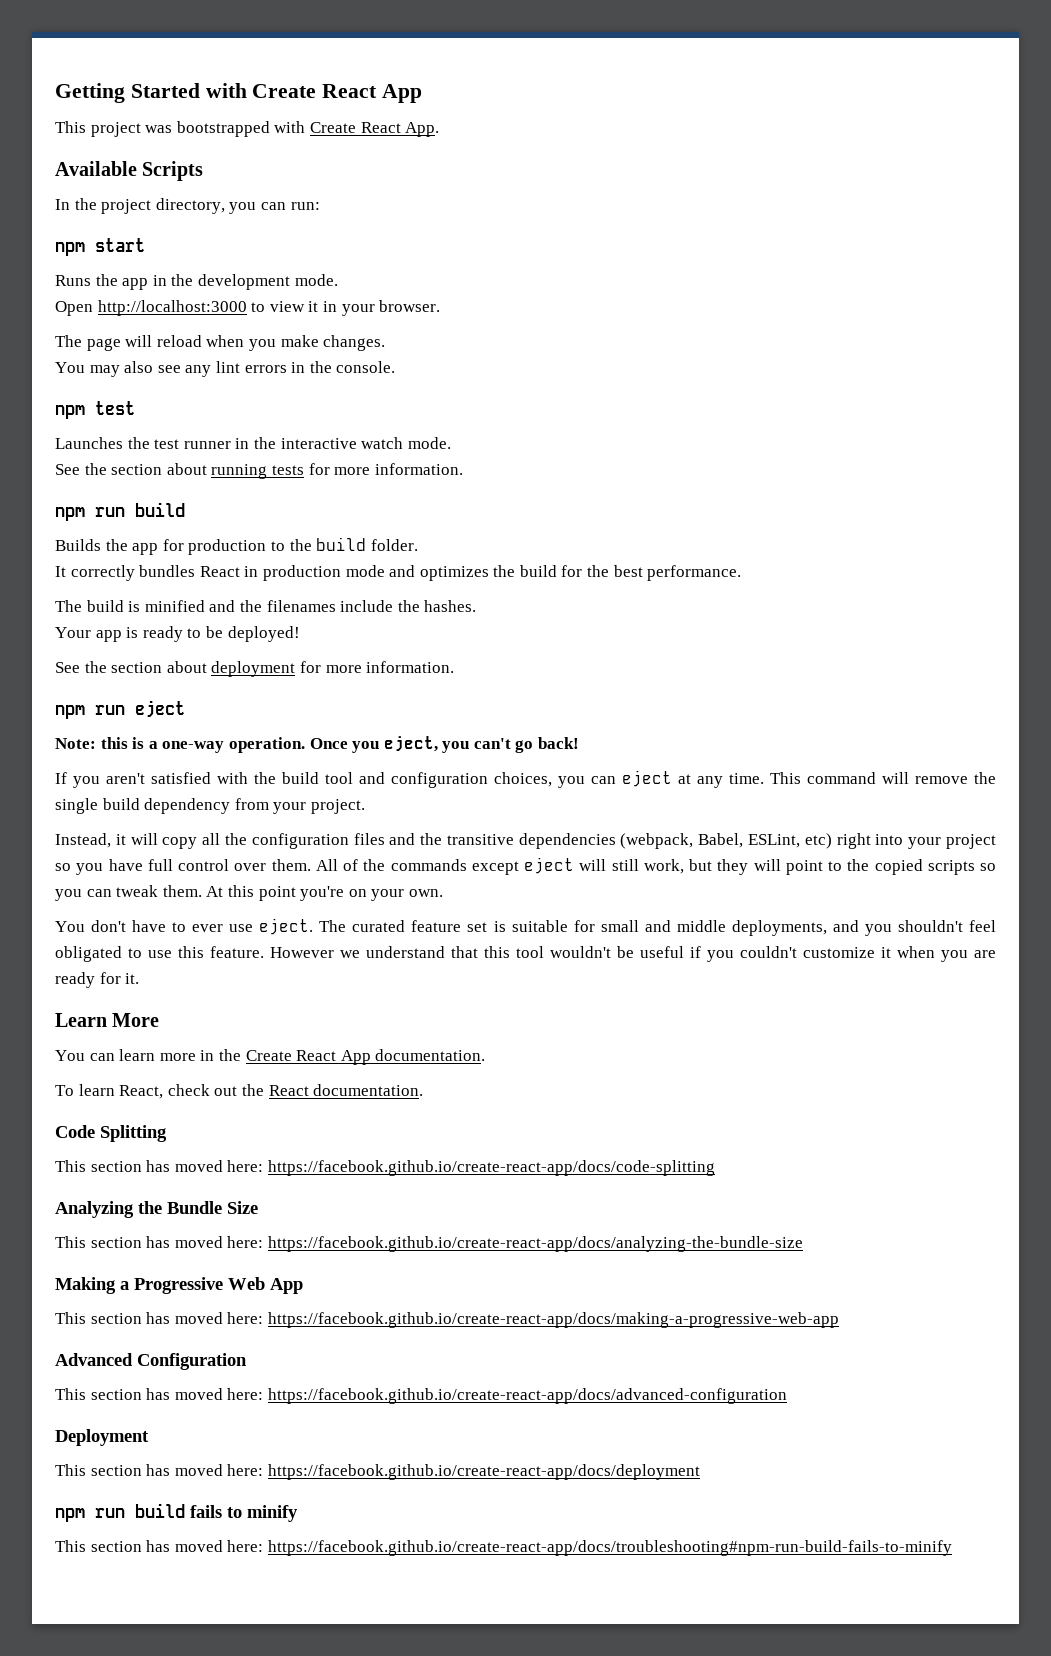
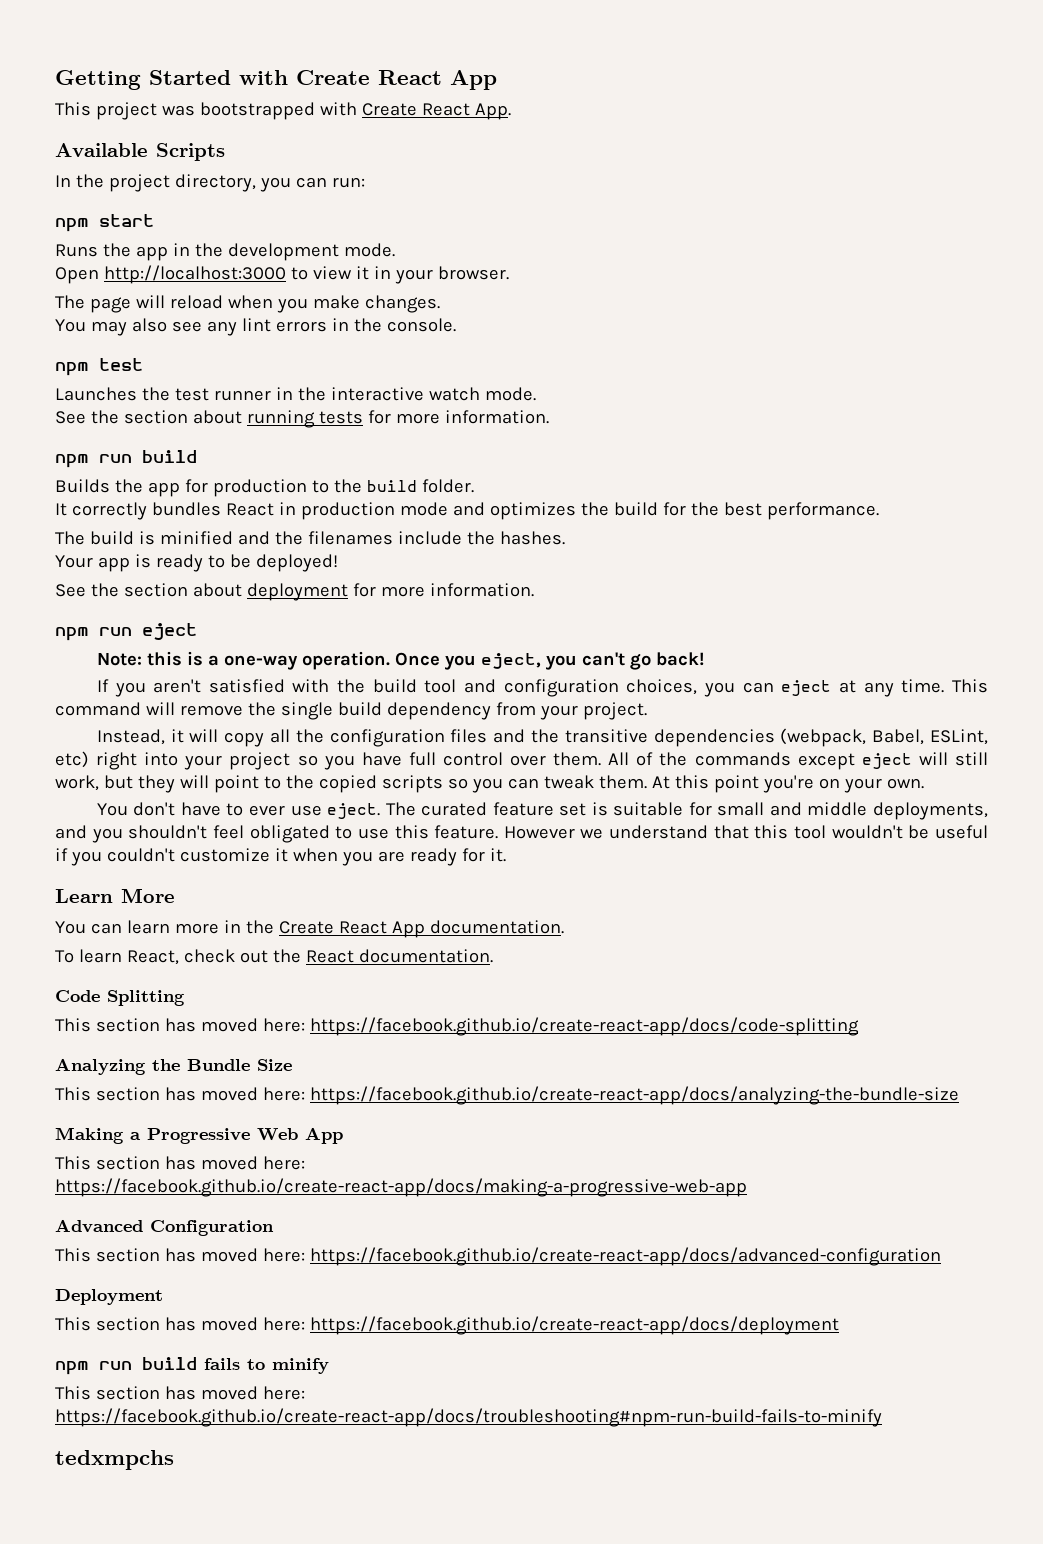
(952, 1548) none -> [55,1450,174,1470] // tedxmpchs

